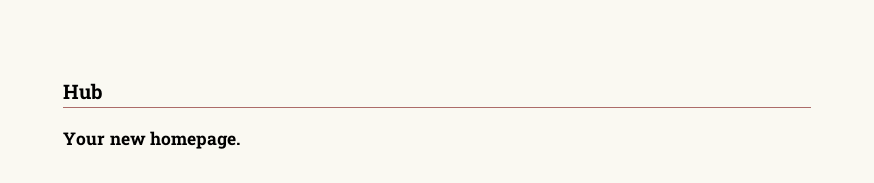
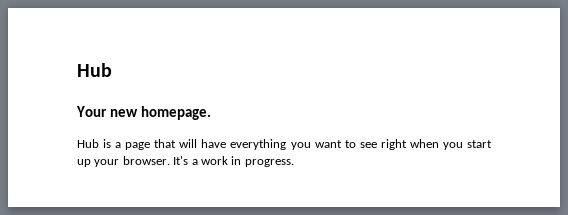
(241, 140) none -> [77,139,492,150] [77,156,294,167] // Hub is a page that will have everything you want to see right when you start up your browser. It's a work in progress.

